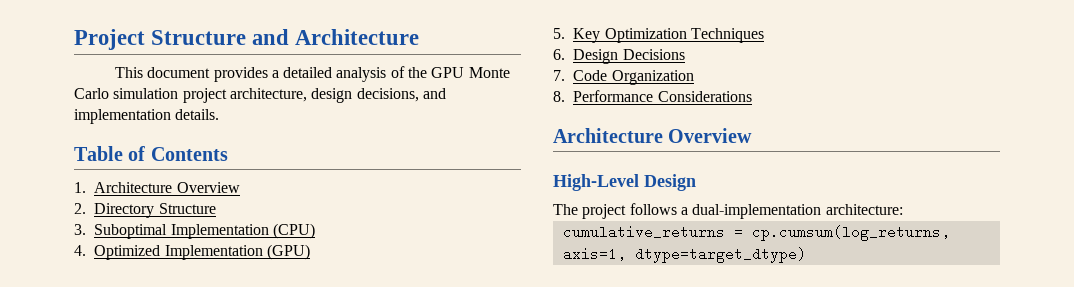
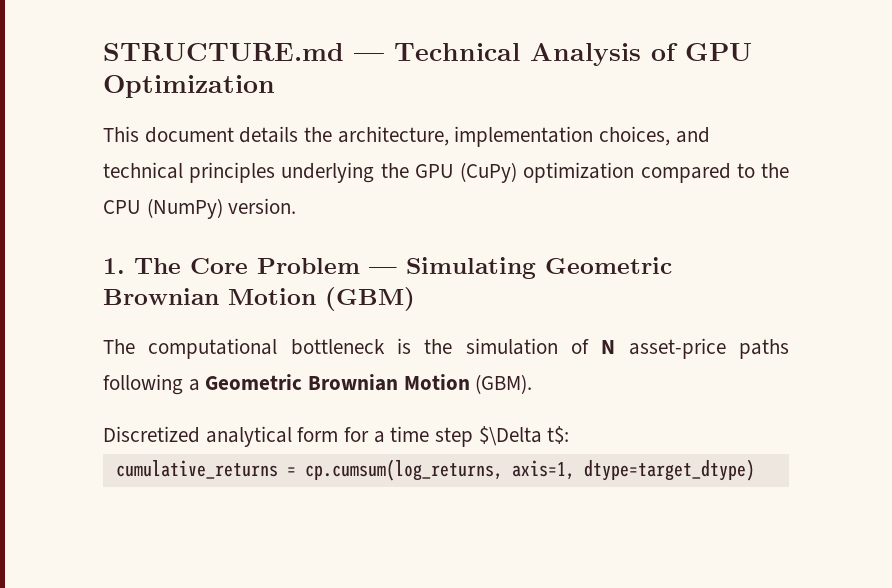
[74,29,420,50] [114,66,510,82] [74,88,446,103] [74,109,220,124] [74,146,228,161] [74,182,240,193] [74,203,216,218] [74,223,315,239] [74,244,310,260] [553,28,764,43] [553,49,685,64] [553,70,694,85] [553,90,752,102] [553,128,753,143] [553,174,696,191] [553,203,903,219] Project Structure and Architecture // This document provides a detailed analysis of the GPU Monte Carlo simulation project architecture, design decisions, and implementation details. // Table of Contents // 1. Architecture Overview // 2. Directory Structure // 3. Suboptimal Implementation (CPU) // 4. Optimized Implementation (GPU) // 5. Key Optimization Techniques // 6. Design Decisions // 7. Code Organization // 8. Performance Considerations // Architecture Overview // High-Level Design // The project follows a dual-implementation architecture: -> [103,43,752,66] [103,75,275,98] [103,126,710,147] [103,162,789,183] [103,198,297,219] [103,257,672,279] [103,287,415,311] [103,338,789,359] [103,374,533,395] [103,426,570,447] STRUCTURE.md — Technical Analysis of GPU Optimization // This document details the architecture, implementation choices, and technical principles underlying the GPU (CuPy) optimization compared to the CPU (NumPy) version. // 1. The Core Problem — Simulating Geometric Brownian Motion (GBM) // The computational bottleneck is the simulation of N asset-price paths following a Geometric Brownian Motion (GBM). // Discretized analytical form for a time step $\Delta t$:

